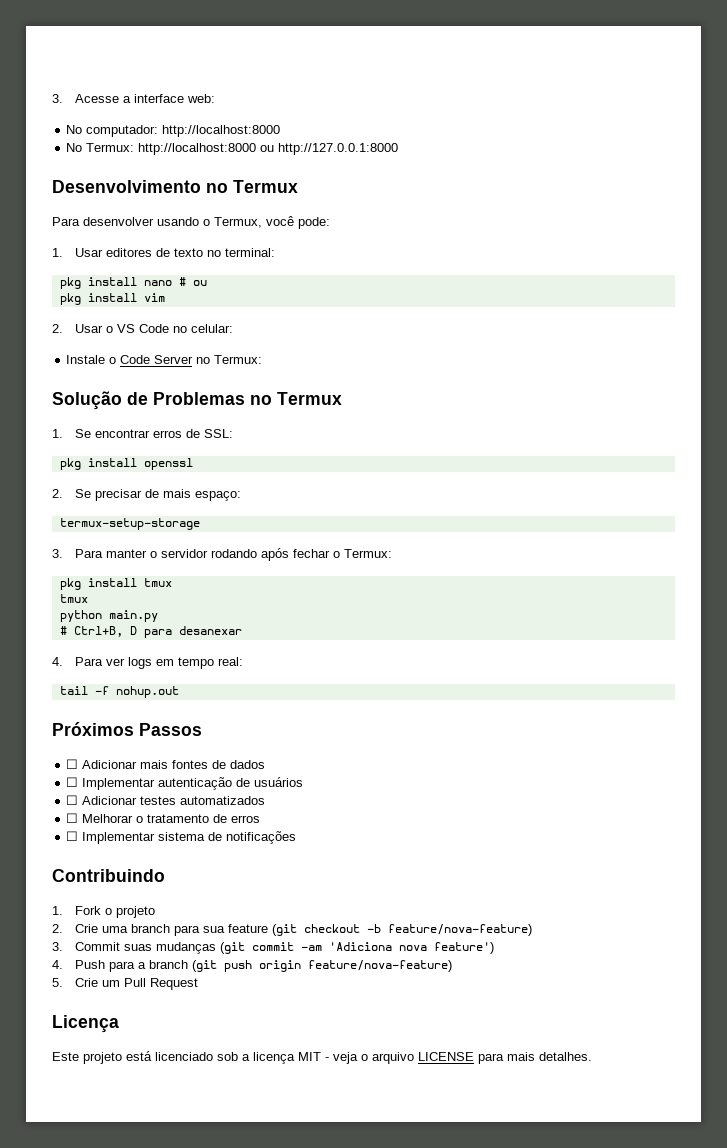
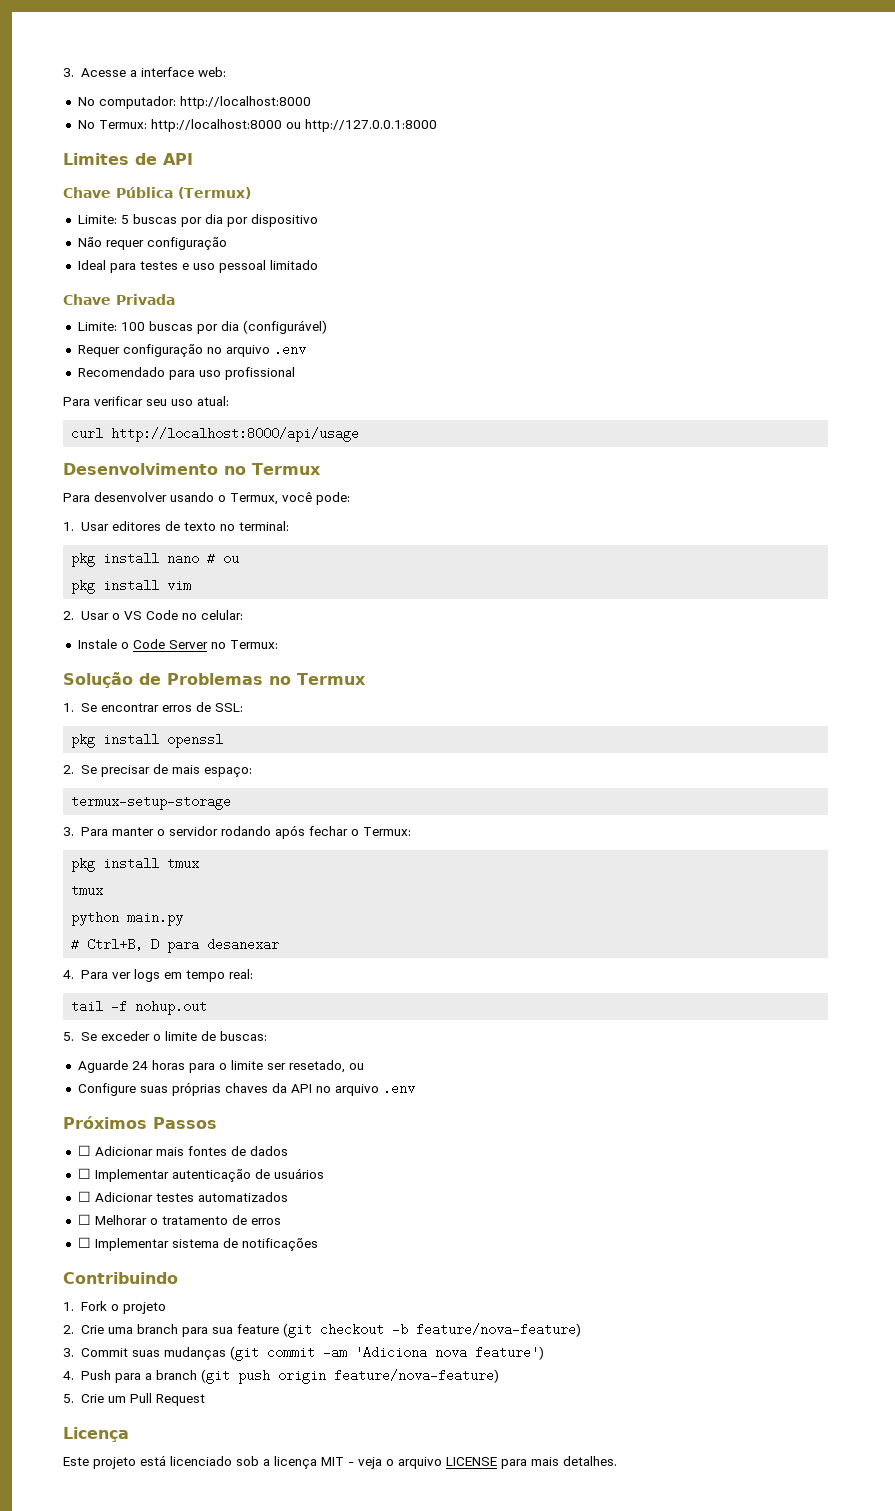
(399, 149) none -> [63,153,193,165] [63,187,251,199] [77,214,318,227] [77,237,227,250] [77,260,318,273] [63,294,175,305] [77,320,327,334] [77,343,306,357] [77,367,295,380] [63,396,229,406] [71,427,360,442] // Limites de API // Chave Pública (Termux) // Limite: 5 buscas por dia por dispositivo // Não requer configuração // Ideal para testes e uso pessoal limitado // Chave Privada // Limite: 100 buscas por dia (configurável) // Requer configuração no arquivo .env // Recomendado para uso profissional // Para verificar seu uso atual: // curl http://localhost:8000/api/usage
(179, 692) none -> [63,1031,267,1041] [77,1060,364,1073] [77,1082,415,1096] // 5. Se exceder o limite de buscas: // Aguarde 24 horas para o limite ser resetado, ou // Configure suas próprias chaves da API no arquivo .env

